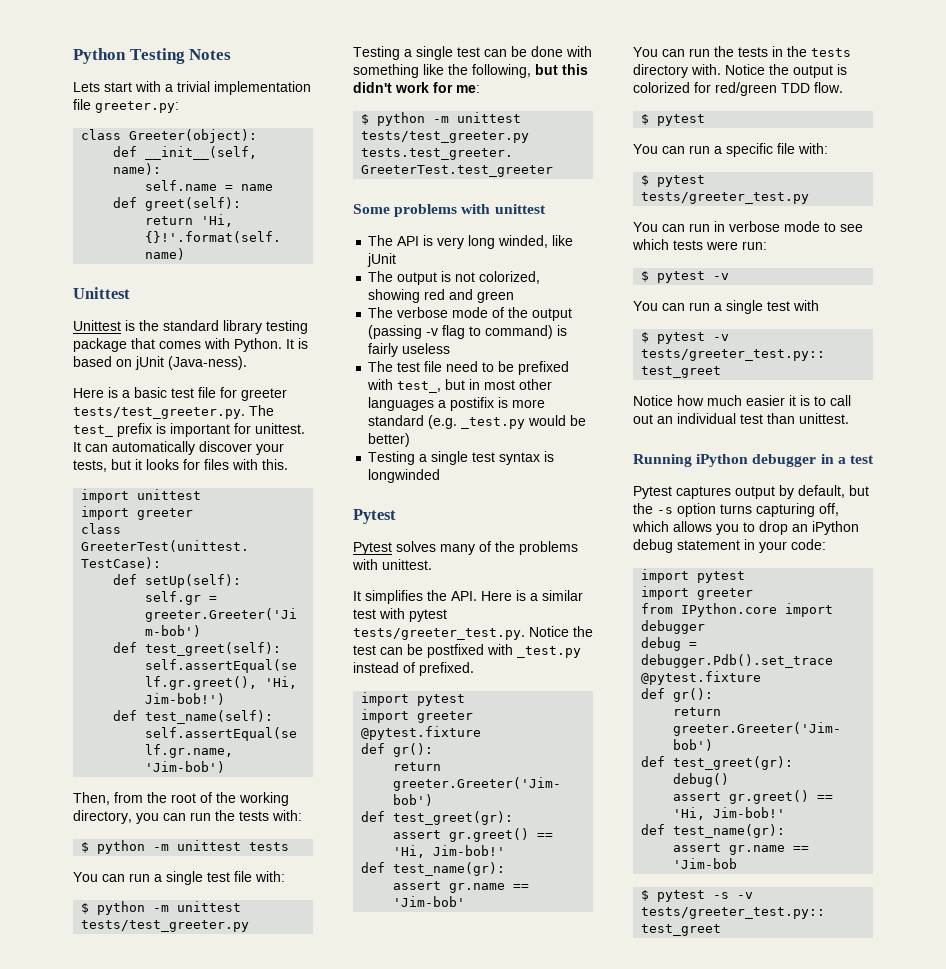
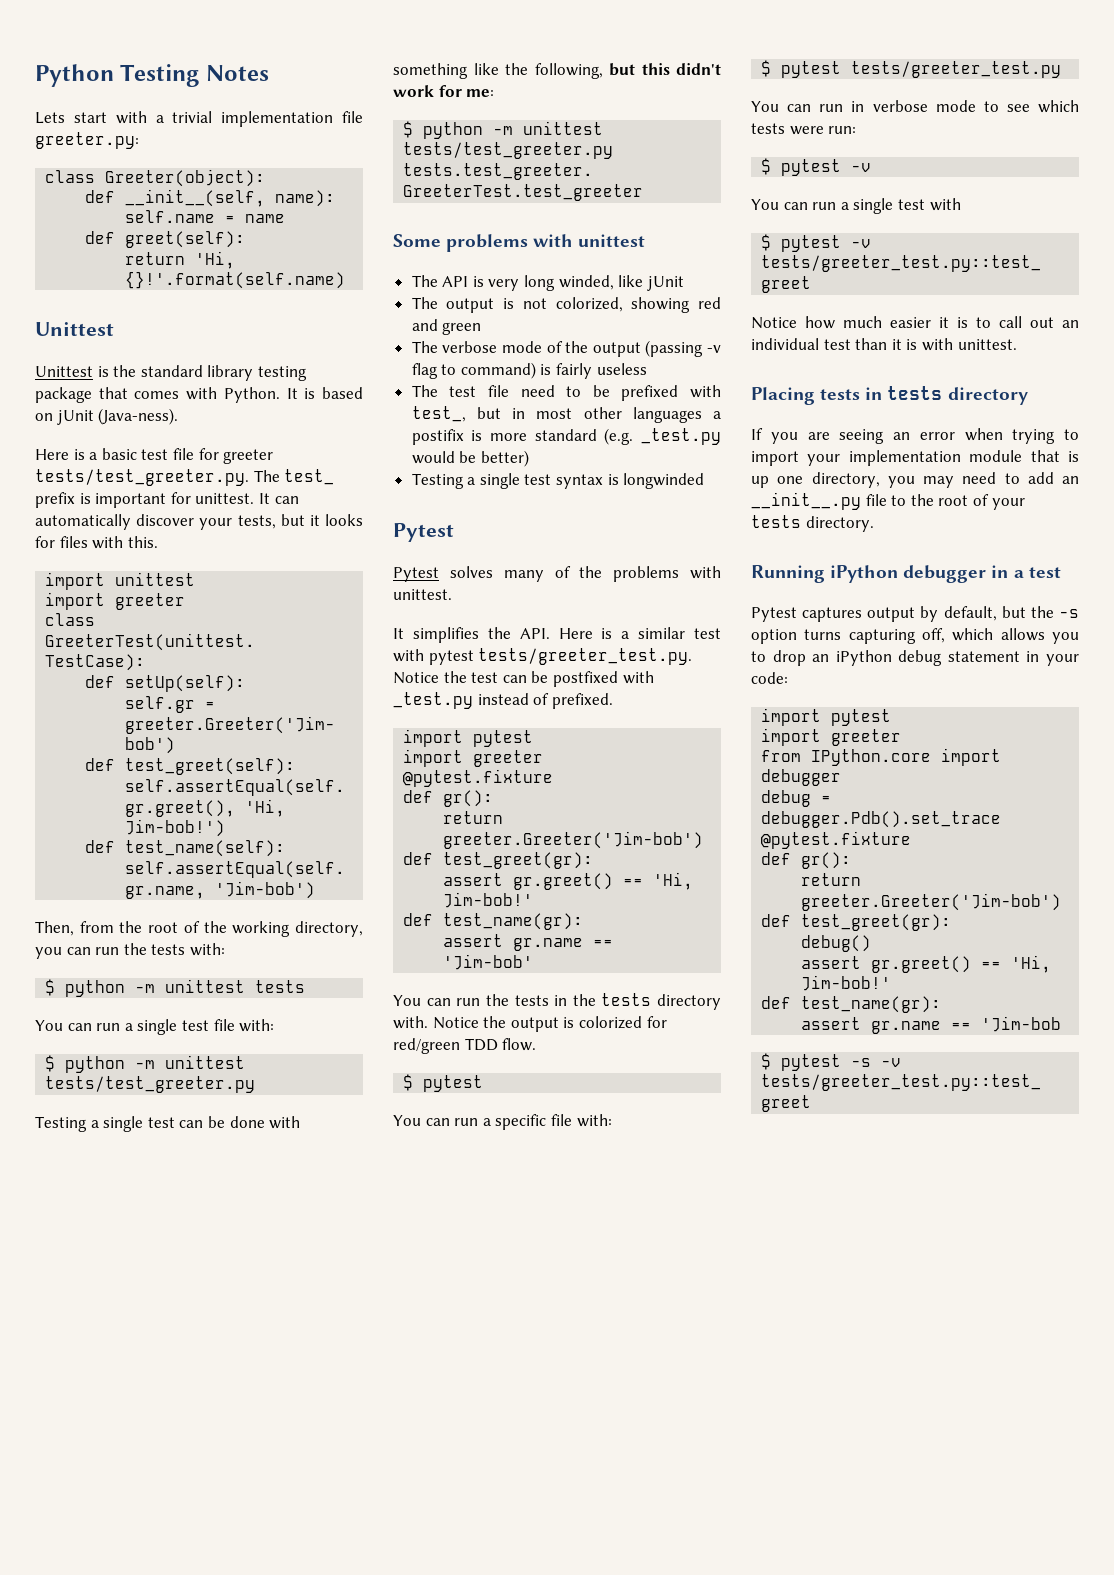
[799,413,849,424] unittest. -> [891,338,1017,351] [751,386,1028,405] [751,428,1079,444] [751,450,1079,466] [751,472,1079,488] [751,492,1025,510] [751,515,874,532] it is with unittest. // Placing tests in tests directory // If you are seeing an error when trying to import your implementation module that is up one directory, you may need to add an __init__.py file to the root of your tests directory.

